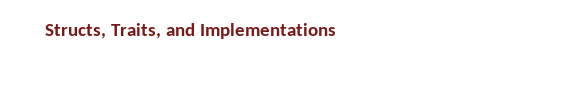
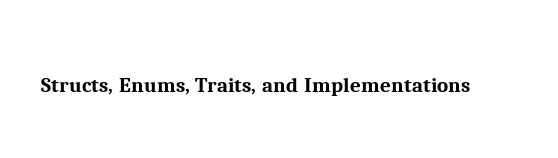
(106, 31) none -> [118,78,190,95] Enums,

